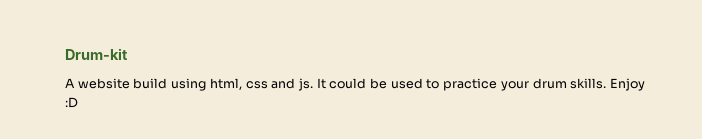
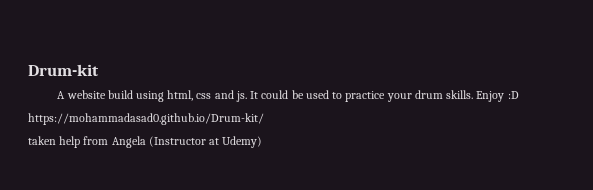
(78, 102) none -> [28,113,264,125] [28,136,263,148] // https://mohammadasad0.github.io/Drum-kit/ // taken help from Angela (Instructor at Udemy)

